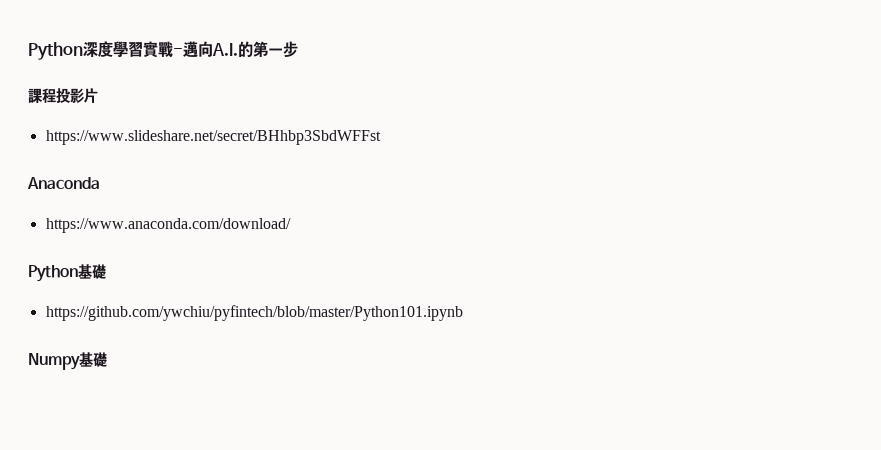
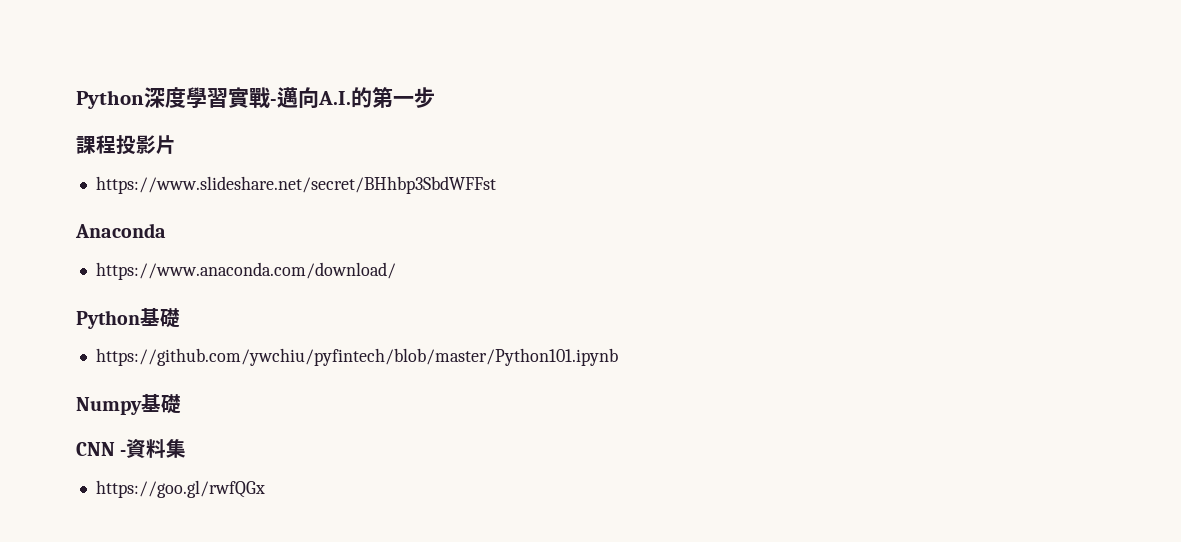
(107, 359) none -> [76,439,187,458] [95,480,265,498] // CNN -資料集 // https://goo.gl/rwfQGx

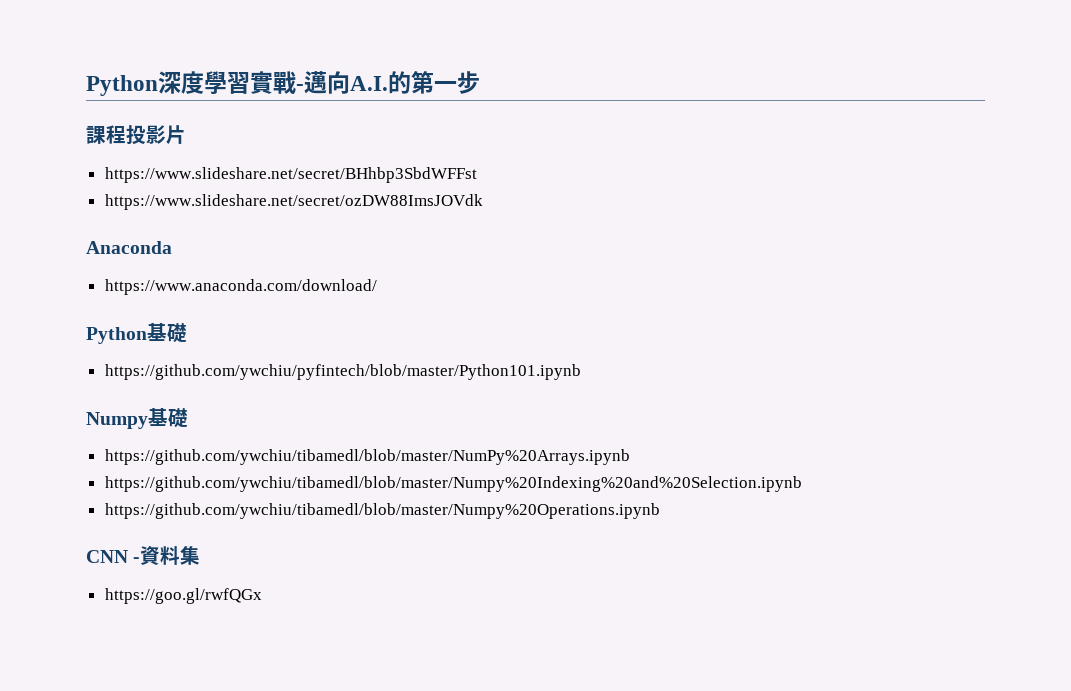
(496, 185) none -> [104,194,483,210] // https://www.slideshare.net/secret/ozDW88ImsJOVdk
(181, 404) none -> [104,449,630,465] [104,476,802,492] [104,503,660,519] // https://github.com/ywchiu/tibamedl/blob/master/NumPy%20Arrays.ipynb // https://github.com/ywchiu/tibamedl/blob/master/Numpy%20Indexing%20and%20Selection.ipynb // https://github.com/ywchiu/tibamedl/blob/master/Numpy%20Operations.ipynb

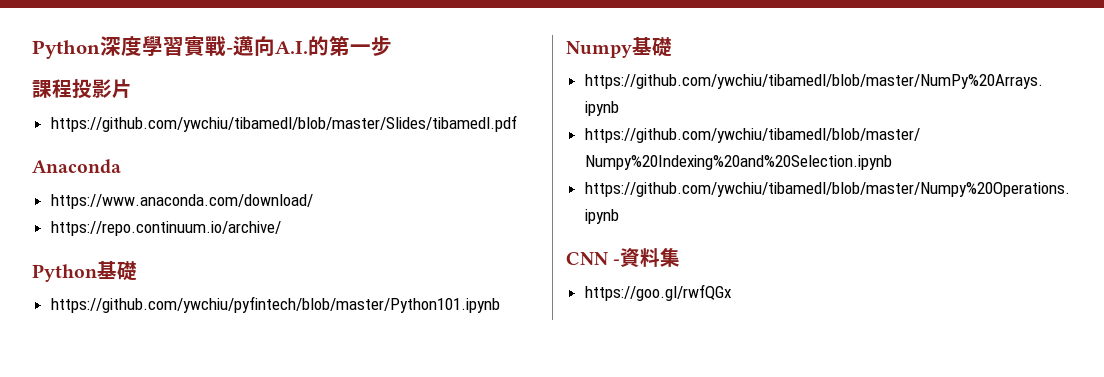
[104,167,477,183] [104,194,483,210] https://www.slideshare.net/secret/BHhbp3SbdWFFst // https://www.slideshare.net/secret/ozDW88ImsJOVdk -> [50,115,517,132] https://github.com/ywchiu/tibamedl/blob/master/Slides/tibamedl.pdf
(377, 287) none -> [50,221,281,236] // https://repo.continuum.io/archive/

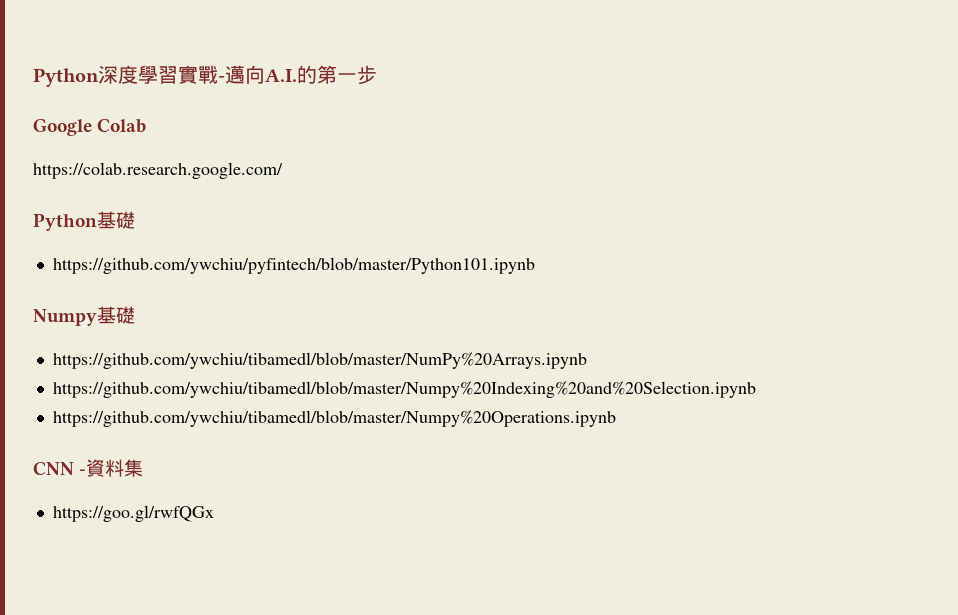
[32,79,132,99] [50,115,517,132] [32,159,121,174] [50,194,313,209] [50,221,281,236] 課程投影片 // https://github.com/ywchiu/tibamedl/blob/master/Slides/tibamedl.pdf // Anaconda // https://www.anaconda.com/download/ // https://repo.continuum.io/archive/ -> [33,119,147,136] [33,162,283,179] Google Colab // https://colab.research.google.com/

